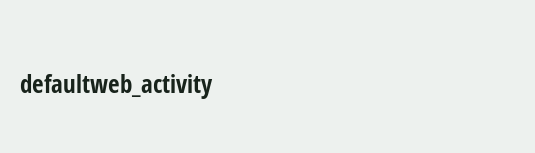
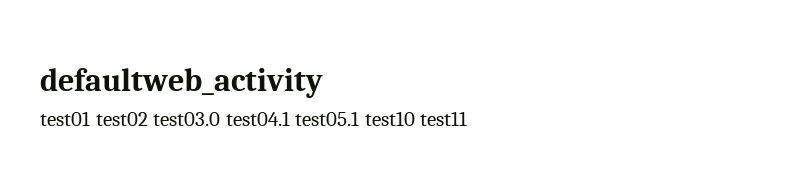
(213, 86) none -> [40,111,468,126] // test01 test02 test03.0 test04.1 test05.1 test10 test11

